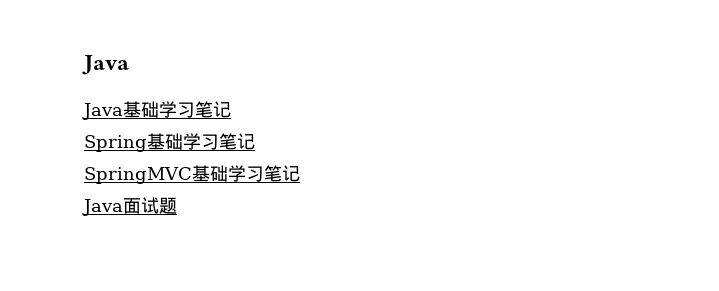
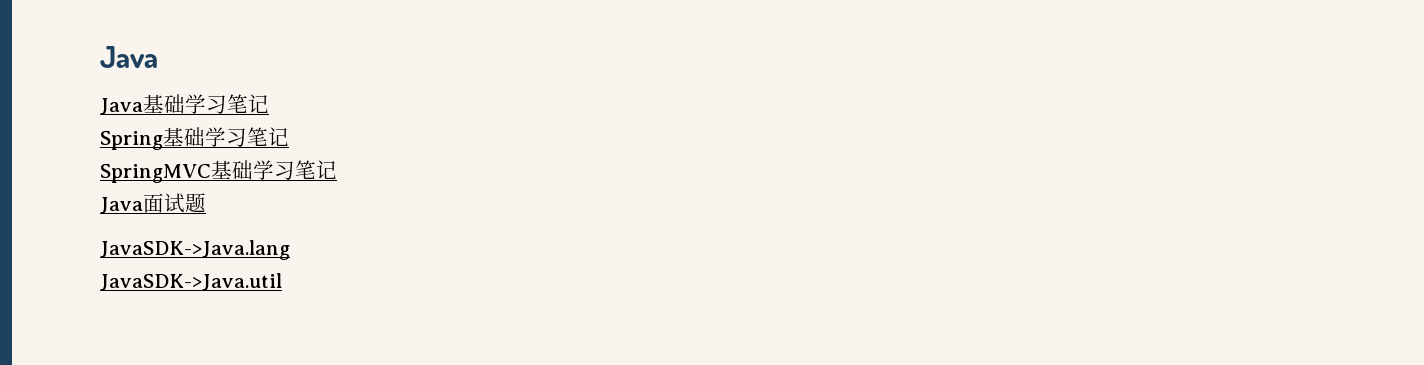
(177, 205) none -> [100,240,290,260] [100,273,282,291] // JavaSDK->Java.lang // JavaSDK->Java.util

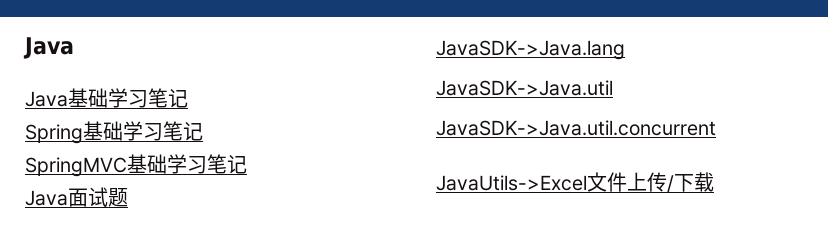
(282, 282) none -> [436,120,716,136] [436,172,714,193] // JavaSDK->Java.util.concurrent // JavaUtils->Excel文件上传/下载

